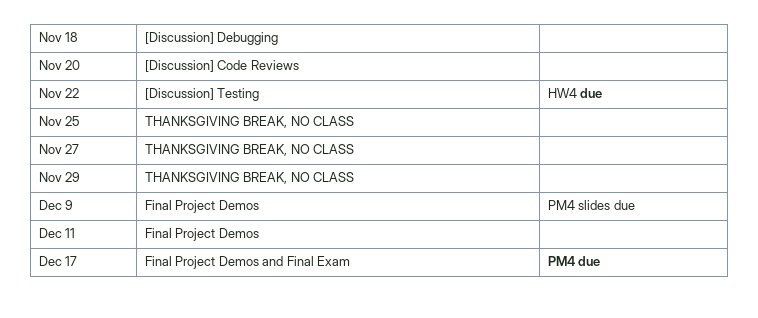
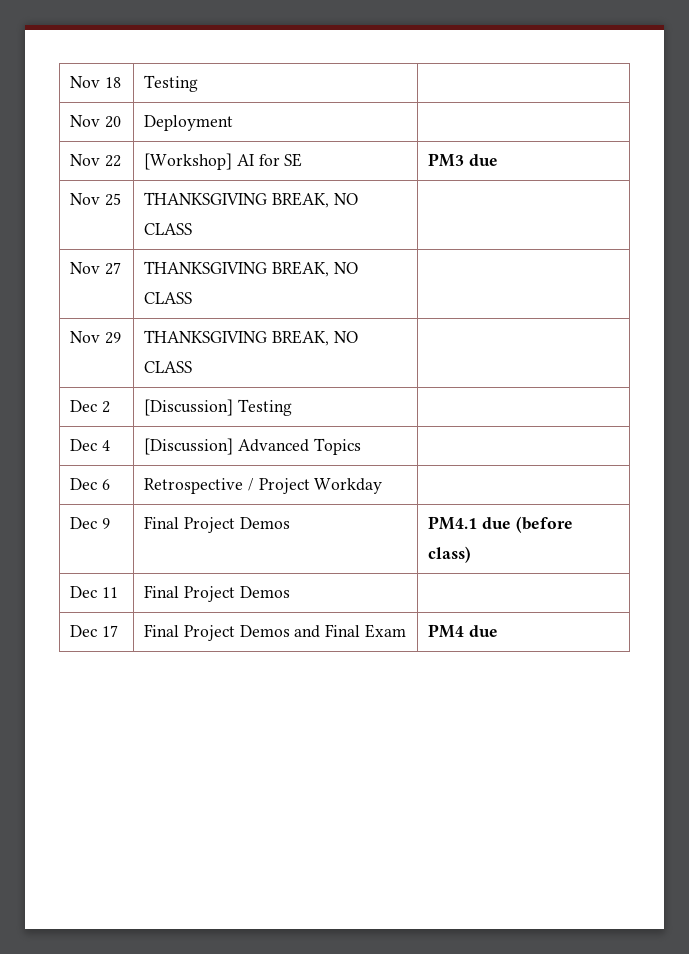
[144,32,279,45] [Discussion] Debugging -> [144,75,199,92] Testing
[144,60,299,72] [Discussion] Code Reviews -> [144,115,234,131] Deployment
[144,88,260,101] [547,88,577,98] [Discussion] Testing | HW4 -> [144,153,303,170] [428,153,465,167] [Workshop] AI for SE | PM3
(355, 177) none -> [70,400,110,413] [144,399,292,416] [70,439,110,451] [144,438,361,455] [70,478,110,490] [144,478,383,494] // Dec 2 | [Discussion] Testing | // Dec 4 | [Discussion] Advanced Topics | // Dec 6 | Retrospective / Project Workday |
[547,200,635,210] PM4 slides due -> [428,516,573,533] [428,546,472,563] PM4.1 due (before class)

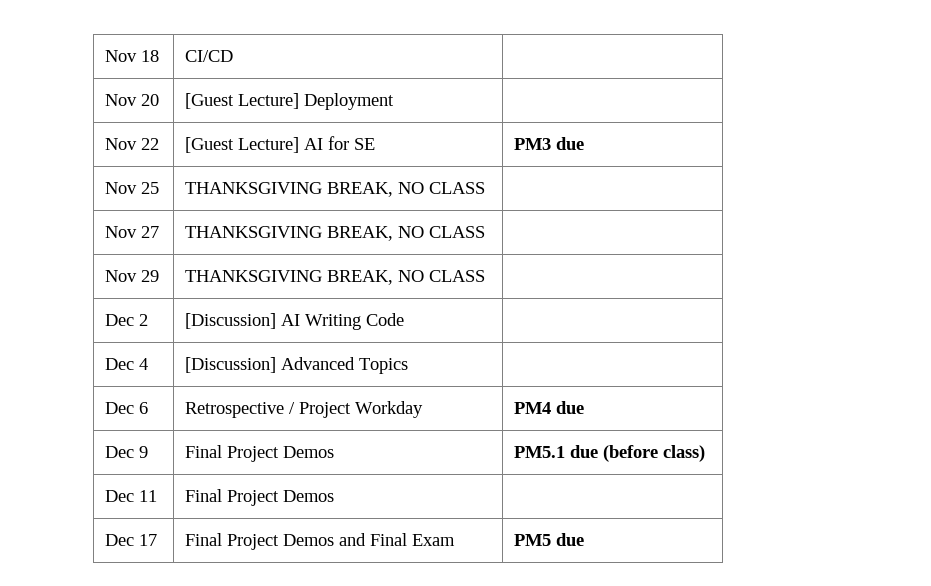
[144,75,199,92] Testing -> [184,50,233,62] CI/CD
(121, 122) none -> [184,93,299,109] [Guest Lecture]
[144,153,233,170] [Workshop] -> [184,137,299,153] [Guest Lecture]
[237,399,292,416] Testing -> [280,313,404,330] AI Writing Code
(383, 486) none -> [513,401,584,414] PM4 due
[428,516,478,530] PM4.1 -> [513,446,565,458] PM5.1
[428,624,465,638] PM4 -> [513,534,551,546] PM5

